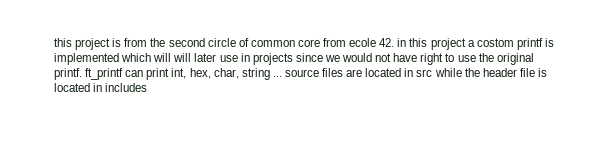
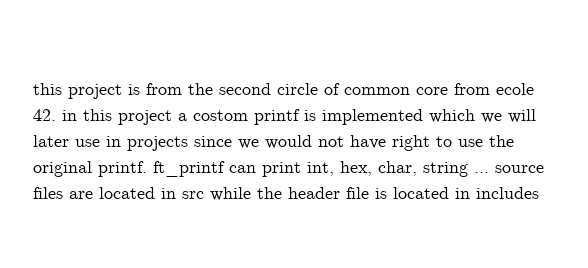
[153,53,172,62] will -> [481,113,502,123] we

